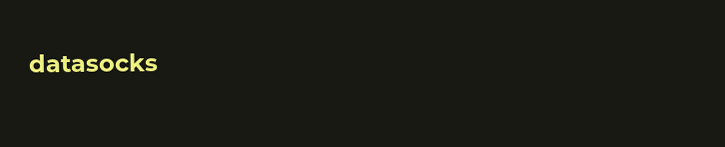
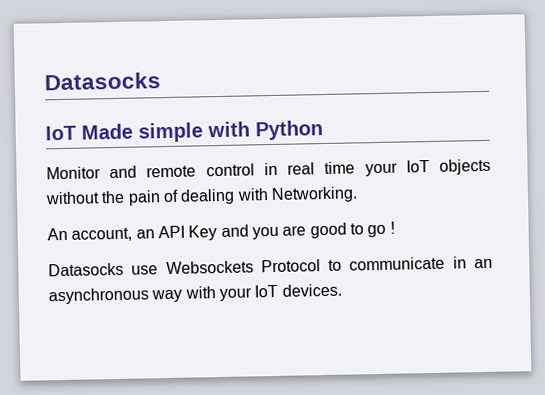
[28,53,158,73] datasocks -> [44,72,161,91] [45,120,323,143] [46,158,492,180] [45,186,358,206] [47,221,395,242] [48,256,493,277] [48,283,342,305] Datasocks // IoT Made simple with Python // Monitor and remote control in real time your IoT objects without the pain of dealing with Networking. // An account, an API Key and you are good to go ! // Datasocks use Websockets Protocol to communicate in an asynchronous way with your IoT devices.

